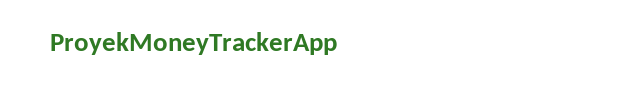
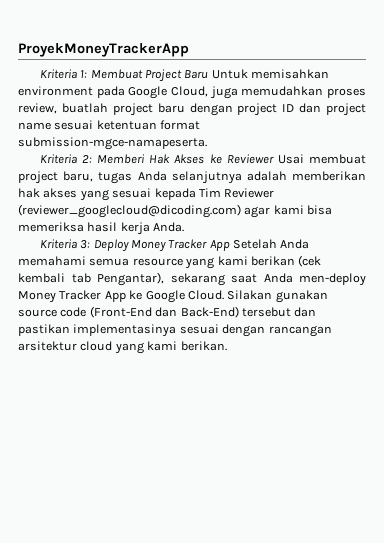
(337, 43) none -> [39,69,330,82] [18,86,366,99] [18,103,366,116] [18,120,201,130] [18,137,207,150] [39,154,366,164] [18,171,366,184] [18,188,275,201] [18,204,333,218] [18,222,185,235] [39,239,310,252] [18,255,322,269] [18,272,366,286] [18,290,328,303] [18,306,317,318] [18,324,332,337] [18,341,227,354] // Kriteria 1: Membuat Project Baru Untuk memisahkan environment pada Google Cloud, juga memudahkan proses review, buatlah project baru dengan project ID dan project name sesuai ketentuan format submission-mgce-namapeserta. // Kriteria 2: Memberi Hak Akses ke Reviewer Usai membuat project baru, tugas Anda selanjutnya adalah memberikan hak akses yang sesuai kepada Tim Reviewer (reviewer_googlecloud@dicoding.com) agar kami bisa memeriksa hasil kerja Anda. // Kriteria 3: Deploy Money Tracker App Setelah Anda memahami semua resource yang kami berikan (cek kembali tab Pengantar), sekarang saat Anda men-deploy Money Tracker App ke Google Cloud. Silakan gunakan source code (Front-End dan Back-End) tersebut dan pastikan implementasinya sesuai dengan rancangan arsitektur cloud yang kami berikan.

